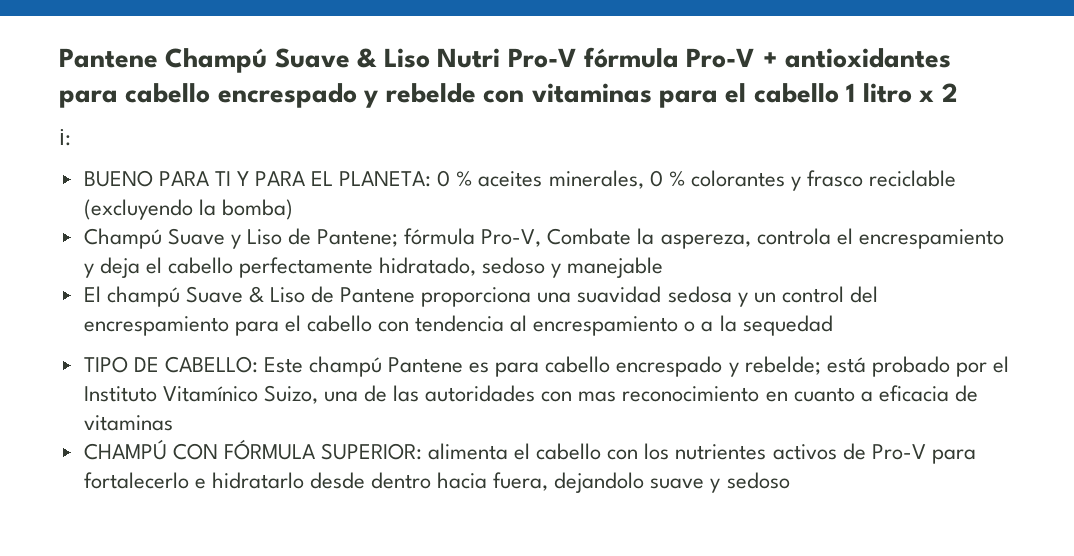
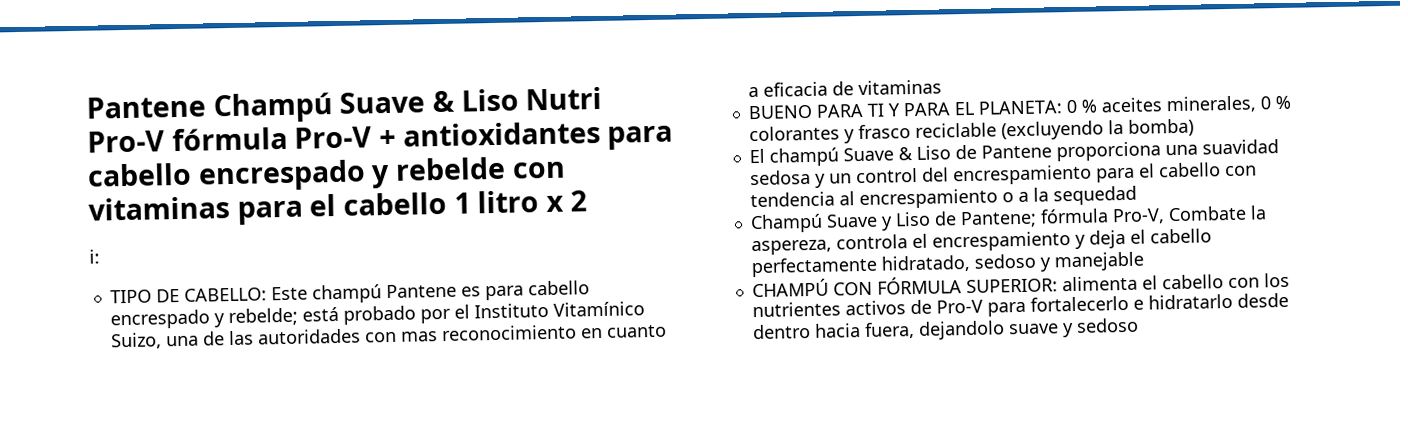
[83,170,956,191] [83,199,293,220] [83,228,1004,249] [83,257,664,278] [83,286,878,307] [83,315,833,336] // BUENO PARA TI Y PARA EL PLANETA: 0 % aceites minerales, 0 % colorantes y frasco reciclable (excluyendo la bomba) // Champú Suave y Liso de Pantene; fórmula Pro-V, Combate la aspereza, controla el encrespamiento y deja el cabello perfectamente hidratado, sedoso y manejable // El champú Suave & Liso de Pantene proporciona una suavidad sedosa y un control del encrespamiento para el cabello con tendencia al encrespamiento o a la sequedad -> (100, 256) none
(173, 423) none -> [747,95,1291,120] [748,118,1194,144] [748,139,1279,167] [749,162,1257,188] [749,185,1137,210] [749,205,1267,234] [750,228,1212,256] [750,251,1144,278] // BUENO PARA TI Y PARA EL PLANETA: 0 % aceites minerales, 0 % colorantes y frasco reciclable (excluyendo la bomba) // El champú Suave & Liso de Pantene proporciona una suavidad sedosa y un control del encrespamiento para el cabello con tendencia al encrespamiento o a la sequedad // Champú Suave y Liso de Pantene; fórmula Pro-V, Combate la aspereza, controla el encrespamiento y deja el cabello perfectamente hidratado, sedoso y manejable

